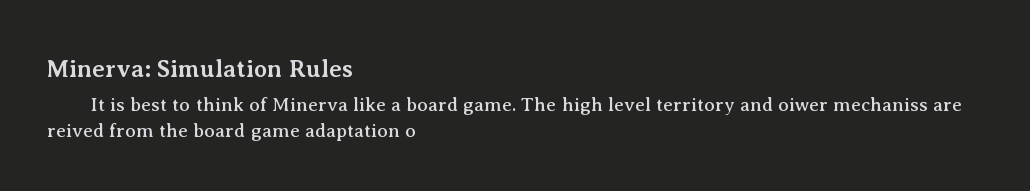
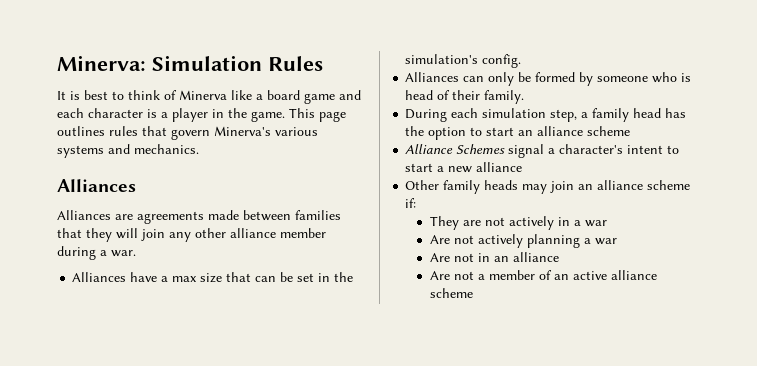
[463,97,963,115] [47,123,416,141] game. The high level territory and oiwer mechaniss are reived from the board game adaptation o -> [304,90,361,104] [57,108,346,122] [57,126,318,140] [57,144,199,158] [57,179,136,192] [57,210,341,224] [57,228,326,242] [57,246,136,260] [72,272,354,283] [405,54,522,68] [405,72,692,86] [405,90,525,104] [405,108,687,122] [405,126,631,140] [405,144,680,158] [405,162,523,173] [405,180,691,194] [405,198,417,208] [429,216,607,230] [429,234,617,248] [429,252,559,262] [429,270,657,280] [429,288,473,298] game and each character is a player in the game. This page outlines rules that govern Minerva's various systems and mechanics. // Alliances // Alliances are agreements made between families that they will join any other alliance member during a war. // Alliances have a max size that can be set in the simulation's config. // Alliances can only be formed by someone who is head of their family. // During each simulation step, a family head has the option to start an alliance scheme // Alliance Schemes signal a character's intent to start a new alliance // Other family heads may join an alliance scheme if: // They are not actively in a war // Are not actively planning a war // Are not in an alliance // Are not a member of an active alliance scheme

